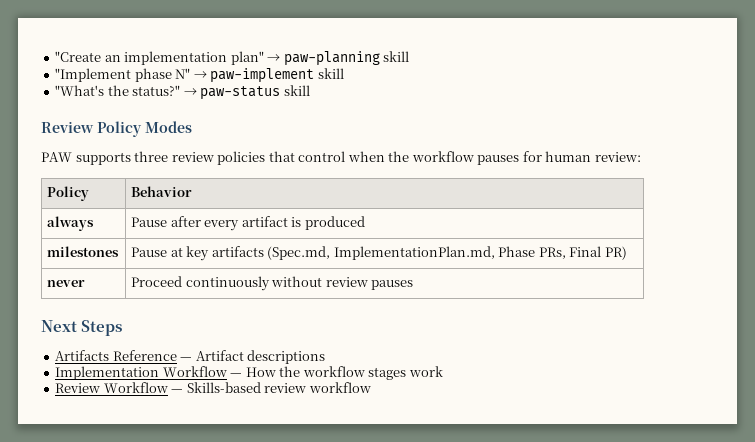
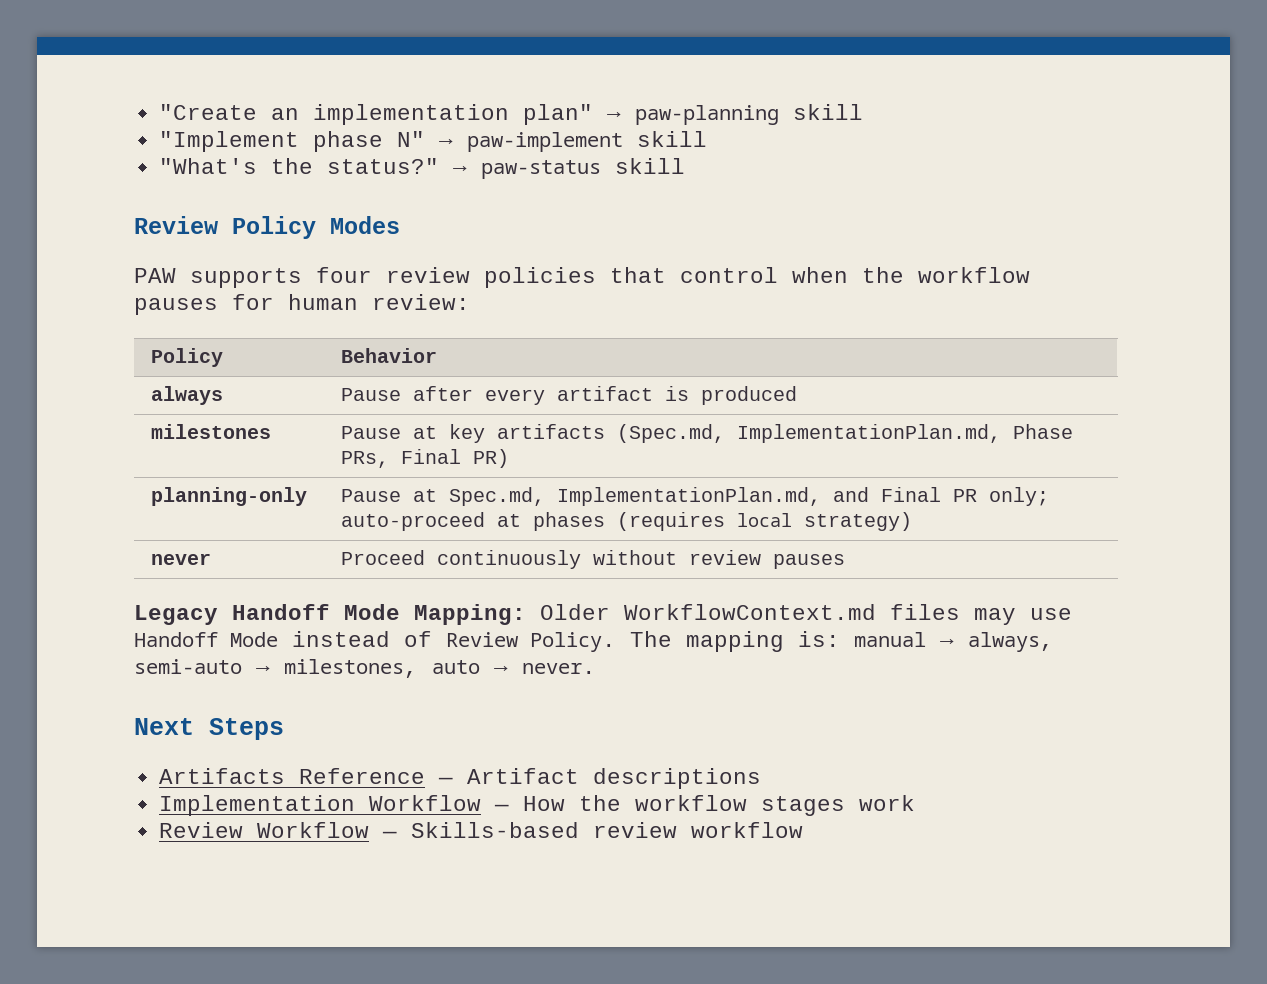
[134,151,169,162] three -> [316,267,372,283] four
(627, 253) none -> [150,487,307,506] [340,487,1049,506] [340,512,912,531] // planning-only | Pause at Spec.md, ImplementationPlan.md, and Final PR only; auto-proceed at phases (requires local strategy)
(414, 285) none -> [134,604,1072,625] [134,631,1054,652] [134,659,596,678] // Legacy Handoff Mode Mapping: Older WorkflowContext.md files may use Handoff Mode instead of Review Policy. The mapping is: manual → always, semi-auto → milestones, auto → never.

